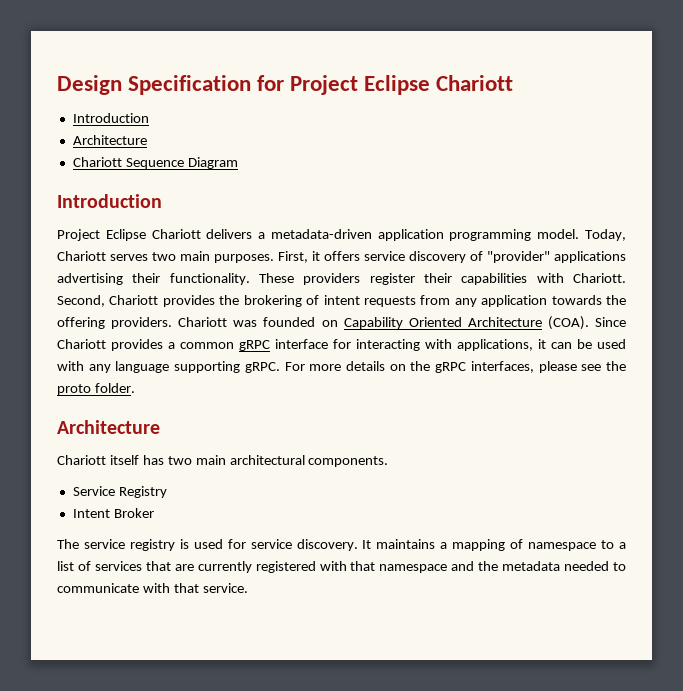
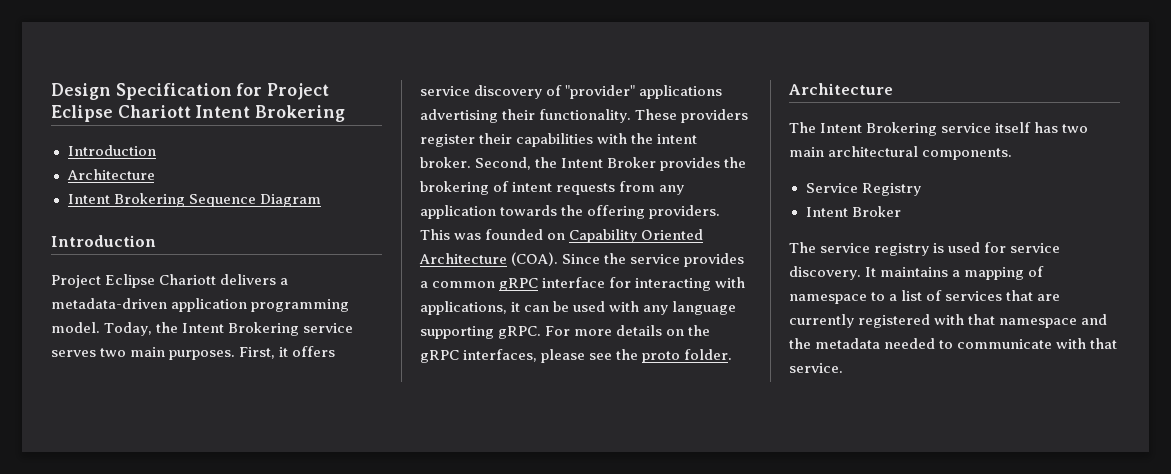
(514, 83) none -> [195,105,346,122] Intent Brokering
[72,157,122,167] Chariott -> [67,193,185,207] Intent Brokering
[57,251,106,261] Chariott -> [156,322,354,336] the Intent Brokering service
[573,273,626,283] [57,295,159,307] Chariott. Second, Chariott -> [631,133,698,144] [420,157,657,170] the intent broker. Second, the Intent Broker
[178,317,228,327] Chariott -> [420,229,450,240] This
[57,339,106,349] Chariott -> [604,253,681,264] the service
[57,455,106,465] Chariott -> [789,122,992,136] The Intent Brokering service

